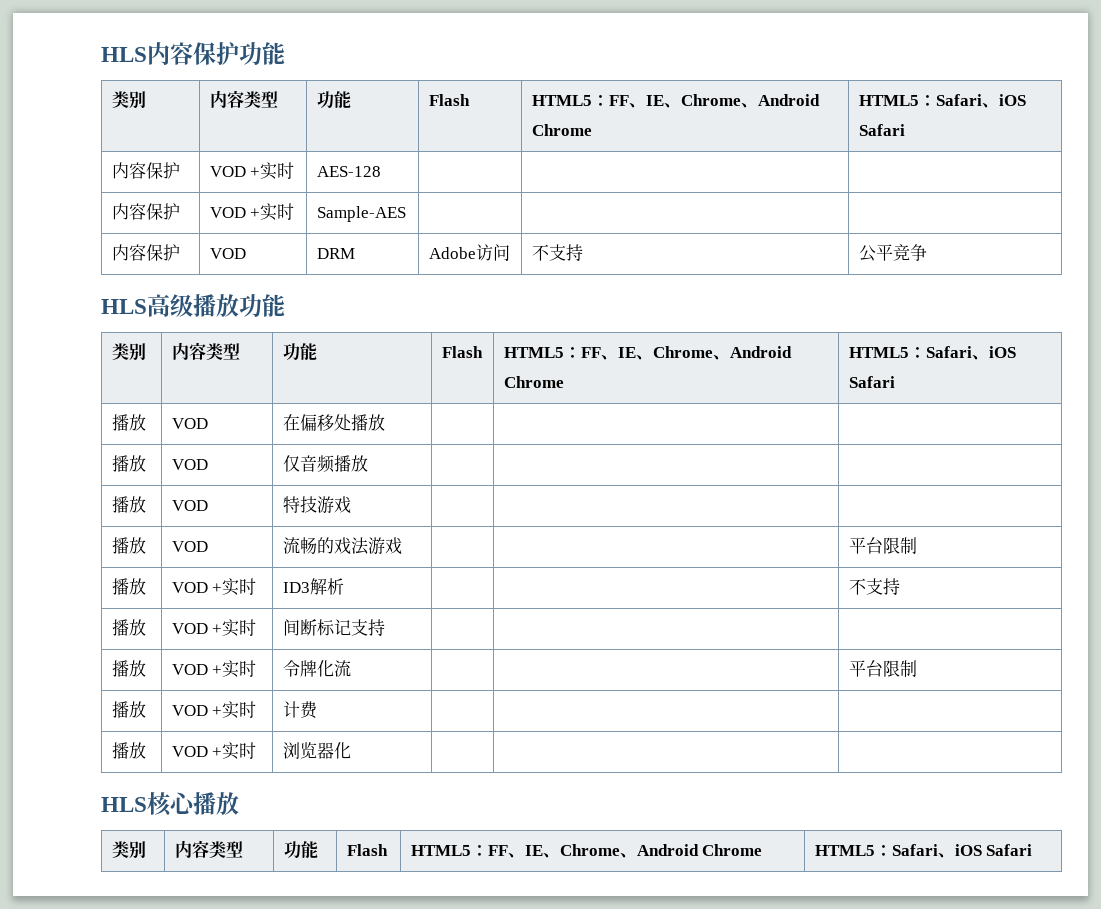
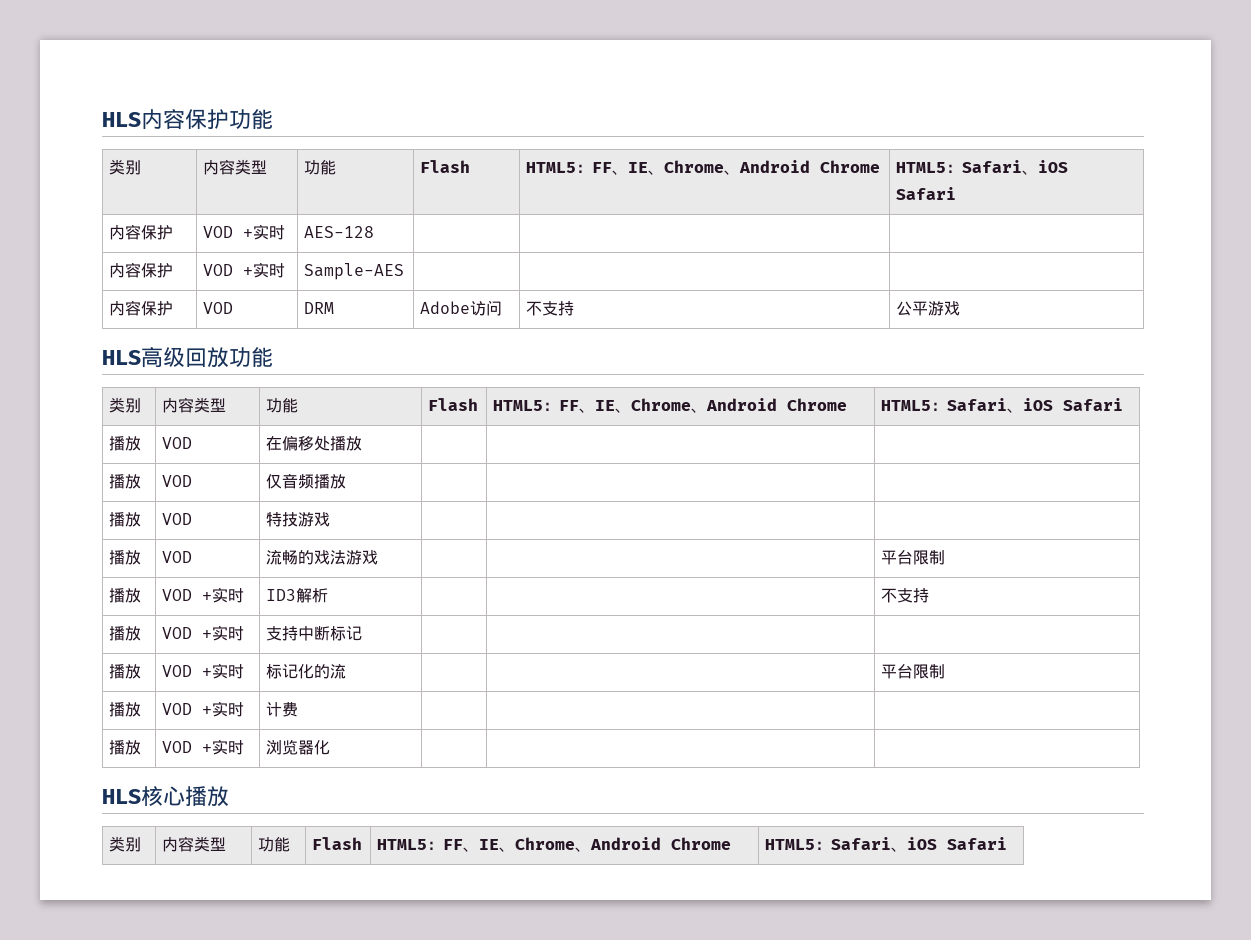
[892,244,927,261] 竞争 -> [928,301,961,316] 游戏
[193,294,216,317] 播 -> [185,348,207,367] 回
[282,619,300,636] 间 -> [266,626,315,641] 支持中
[350,619,385,636] [111,660,146,677] [171,660,257,678] [282,660,334,677] 支持 | | | // 播放 | VOD +实时 | 令牌化 -> [109,664,142,679] [162,663,245,679] [266,664,331,679] | | | // 播放 | VOD +实时 | 标记化的

